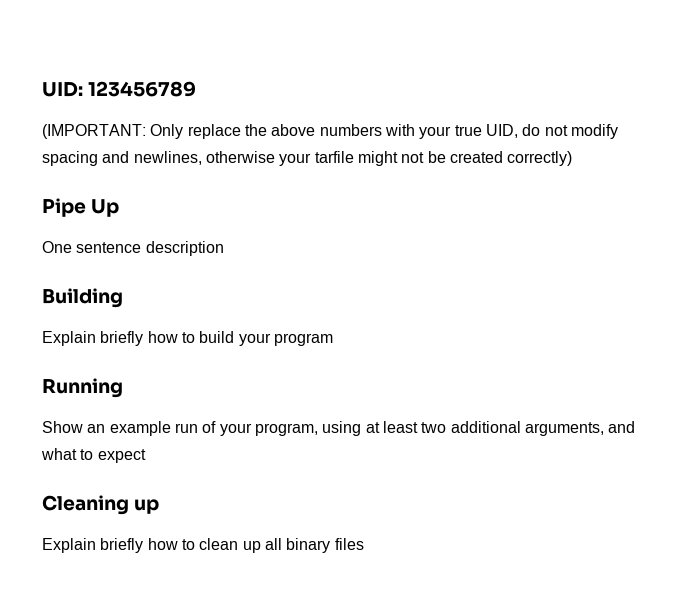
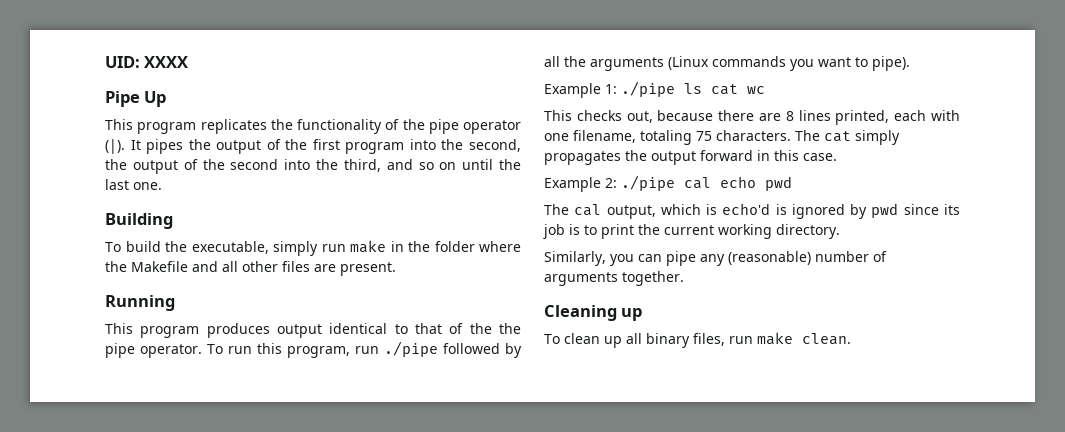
[88,81,197,97] [42,124,618,139] [42,151,573,166] [42,198,120,217] [42,241,224,256] [42,288,123,308] [42,331,333,346] [42,378,123,398] [42,421,636,436] [41,448,146,463] [42,495,160,515] [42,538,364,553] 123456789 // (IMPORTANT: Only replace the above numbers with your true UID, do not modify spacing and newlines, otherwise your tarfile might not be created correctly) // Pipe Up // One sentence description // Building // Explain briefly how to build your program // Running // Show an example run of your program, using at least two additional arguments, and what to expect // Cleaning up // Explain briefly how to clean up all binary files -> [144,56,189,68] [105,91,167,107] [105,119,521,134] [105,139,521,154] [105,159,521,174] [105,179,162,190] [105,213,173,229] [105,240,521,256] [105,261,396,276] [105,295,175,311] [105,323,521,338] [105,341,522,358] [544,56,910,71] [544,81,765,98] [544,110,960,125] [544,130,900,145] [544,150,837,165] [544,175,792,192] [544,203,960,219] [543,224,840,239] [544,251,887,266] [544,271,684,286] [544,305,643,321] [544,332,851,348] XXXX // Pipe Up // This program replicates the functionality of the pipe operator (|). It pipes the output of the first program into the second, the output of the second into the third, and so on until the last one. // Building // To build the executable, simply run make in the folder where the Makefile and all other files are present. // Running // This program produces output identical to that of the the pipe operator. To run this program, run ./pipe followed by all the arguments (Linux commands you want to pipe). // Example 1: ./pipe ls cat wc // This checks out, because there are 8 lines printed, each with one filename, totaling 75 characters. The cat simply propagates the output forward in this case. // Example 2: ./pipe cal echo pwd // The cal output, which is echo'd is ignored by pwd since its job is to print the current working directory. // Similarly, you can pipe any (reasonable) number of arguments together. // Cleaning up // To clean up all binary files, run make clean.

